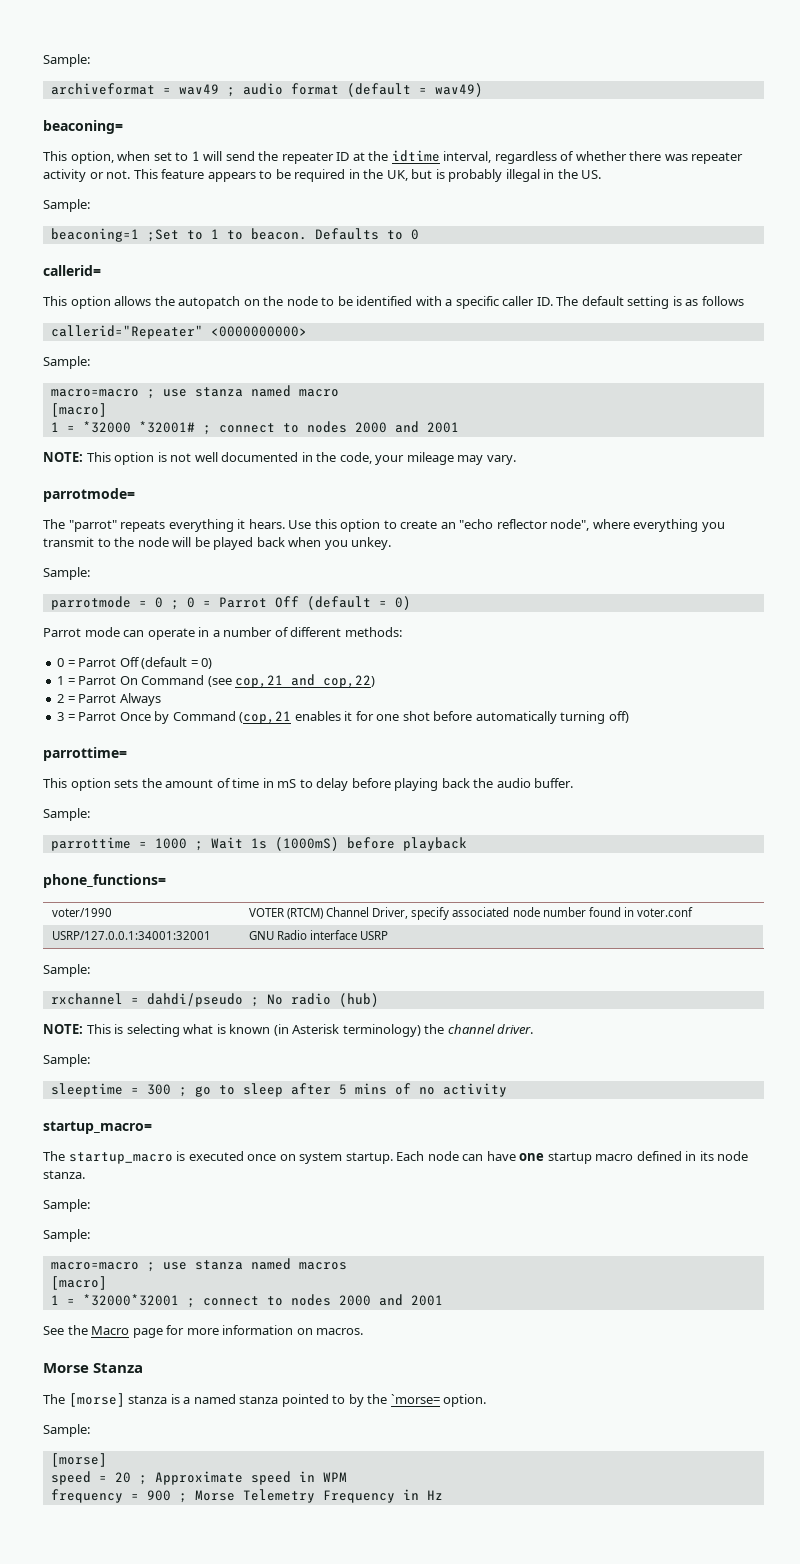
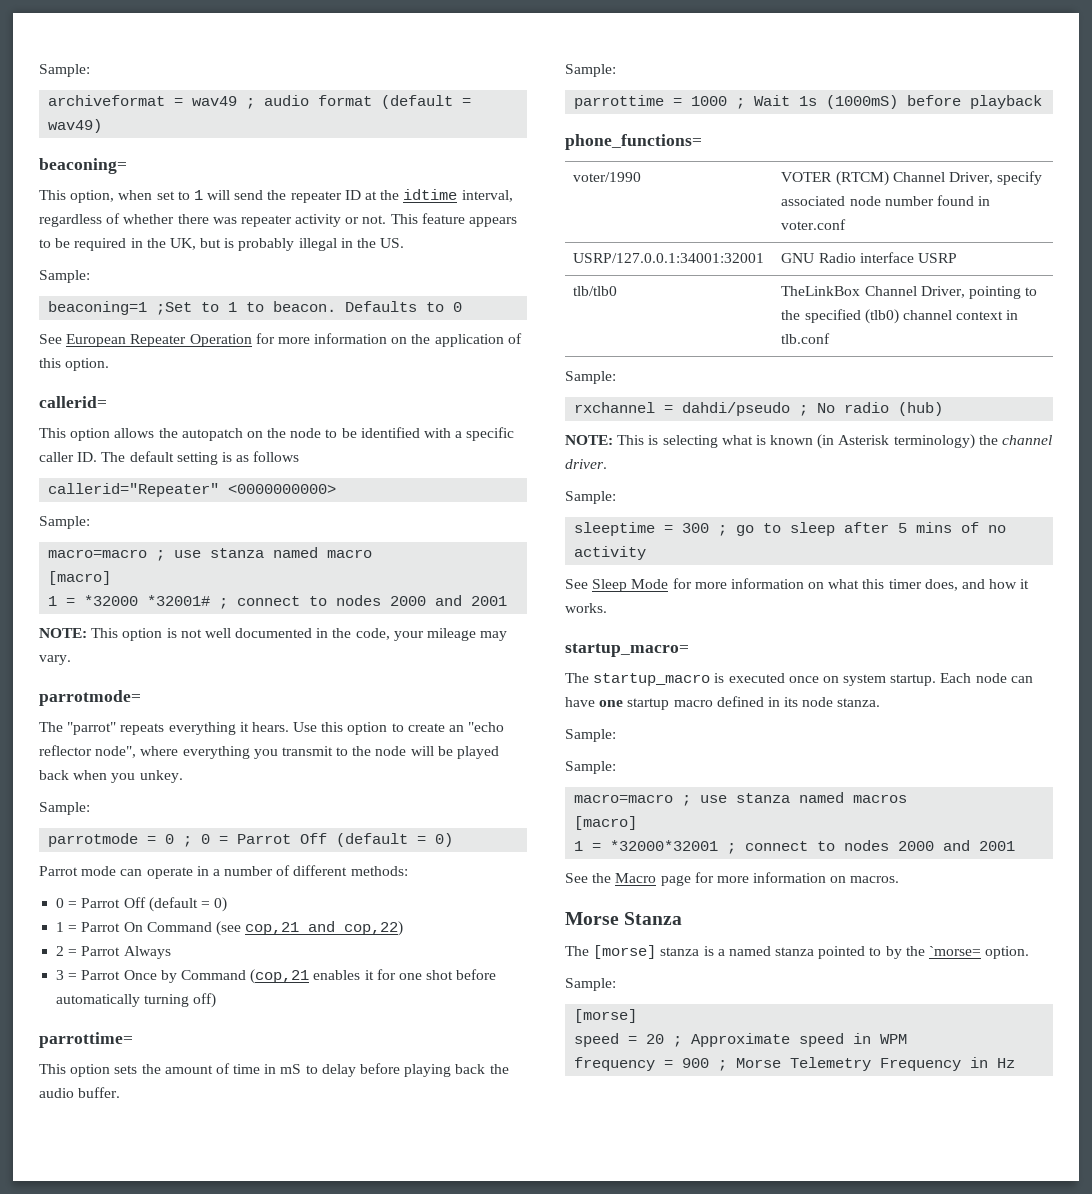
(419, 234) none -> [39,333,522,347] [39,358,110,371] // See European Repeater Operation for more information on the application of this option.
(389, 935) none -> [573,286,618,296] [781,286,1038,299] [781,309,1019,324] [781,333,831,344] // tlb/tlb0 | TheLinkBox Channel Driver, pointing to the specified (tlb0) channel context in tlb.conf
(507, 1090) none -> [565,578,1030,592] [565,603,607,613] // See Sleep Mode for more information on what this timer does, and how it works.

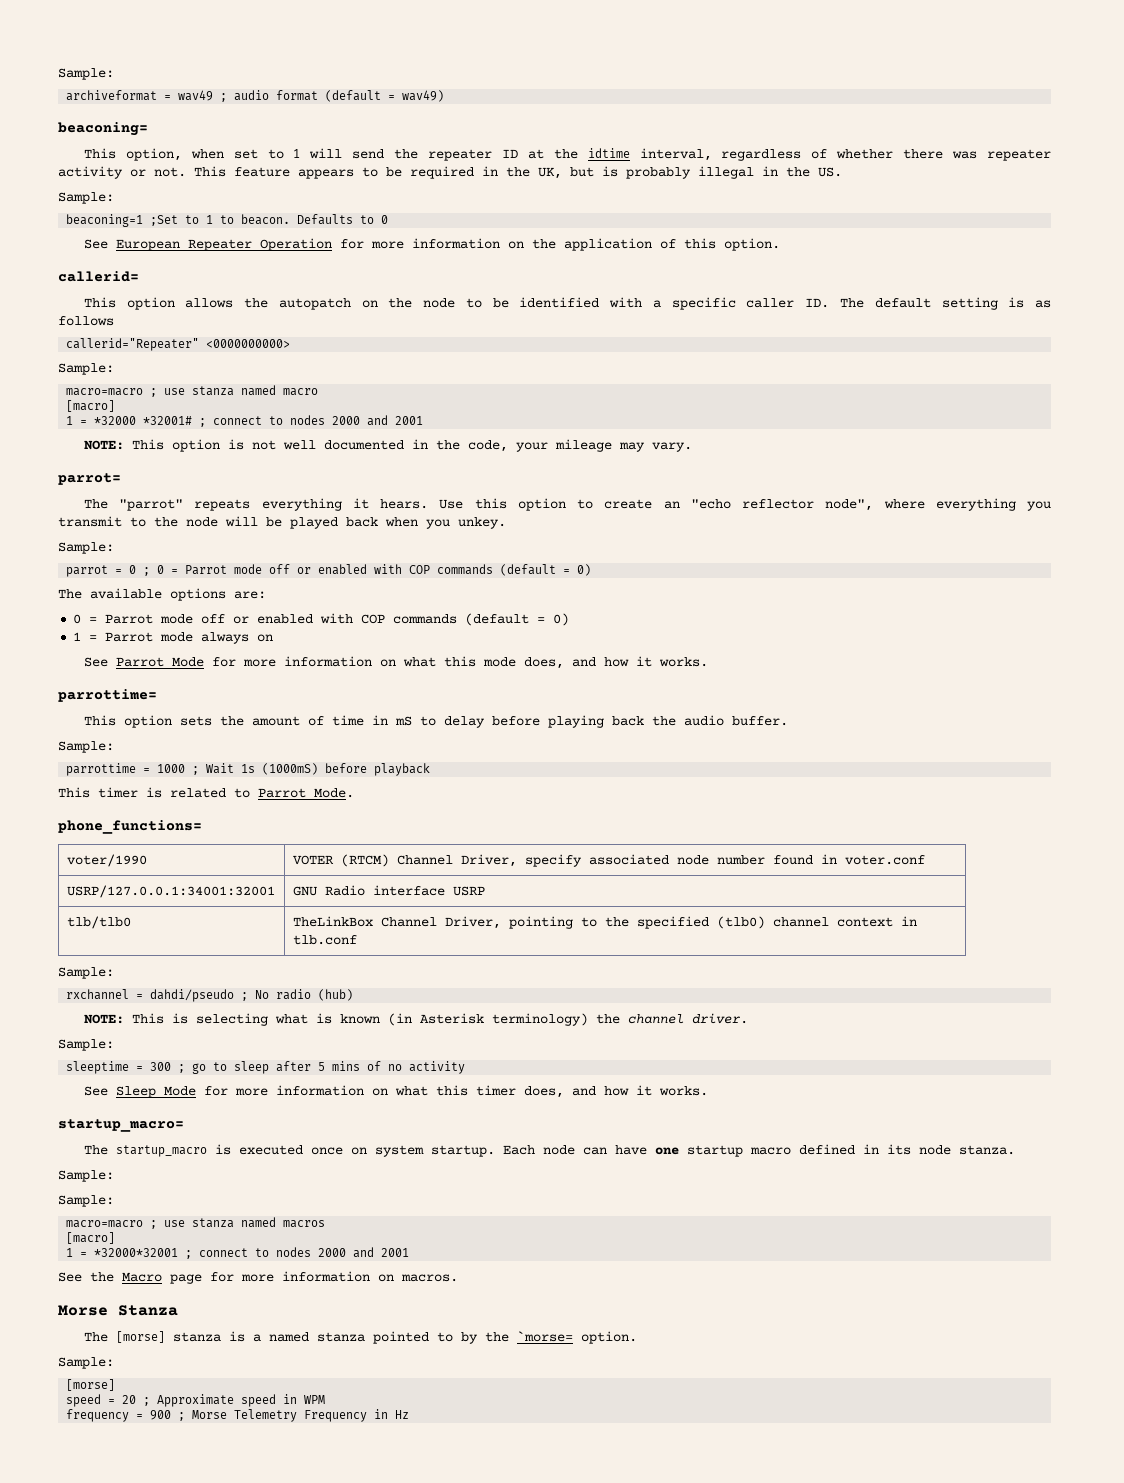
[39,690,141,706] parrotmode= -> [58,473,121,485] parrot=
[48,833,139,847] parrotmode -> [66,565,109,577] parrot
[300,833,454,847] [39,865,408,879] [56,897,146,908] Off (default = 0) // Parrot mode can operate in a number of different methods: // 0 = Parrot Off -> [234,564,592,576] [58,588,266,601] [73,613,458,624] mode off or enabled with COP commands (default = 0) // The available options are: // 0 = Parrot mode off or enabled with COP commands
[123,921,404,936] [56,946,171,959] [56,969,497,984] [56,993,217,1008] On Command (see cop,21 and cop,22) // 2 = Parrot Always // 3 = Parrot Once by Command (cop,21 enables it for one shot before automatically turning off) -> [160,632,274,644] [83,656,708,669] mode always on // See Parrot Mode for more information on what this mode does, and how it works.
(1043, 102) none -> [58,787,354,798] // This timer is related to Parrot Mode.

